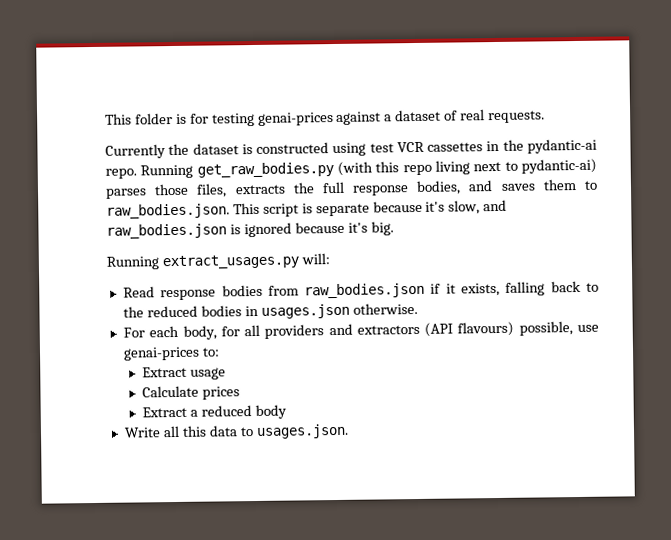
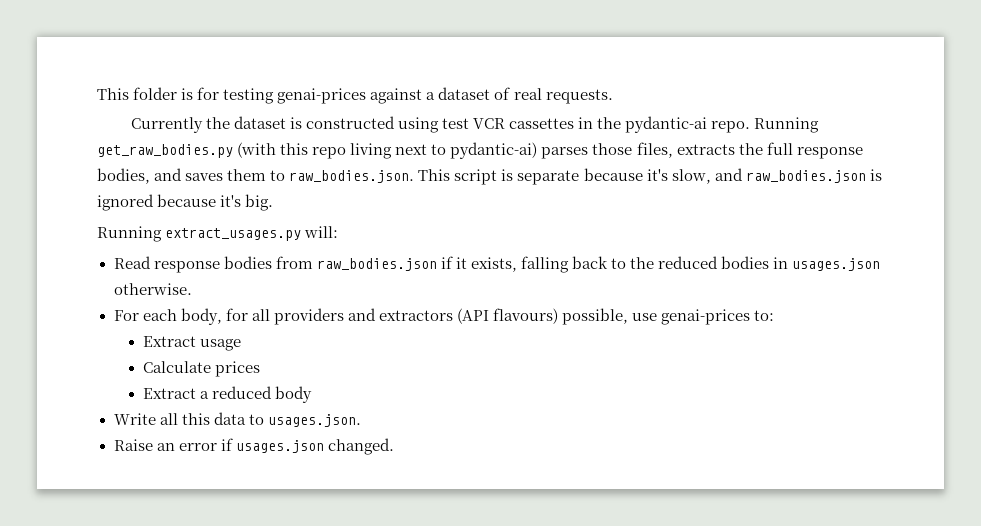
(349, 431) none -> [113,438,394,455] // Raise an error if usages.json changed.

